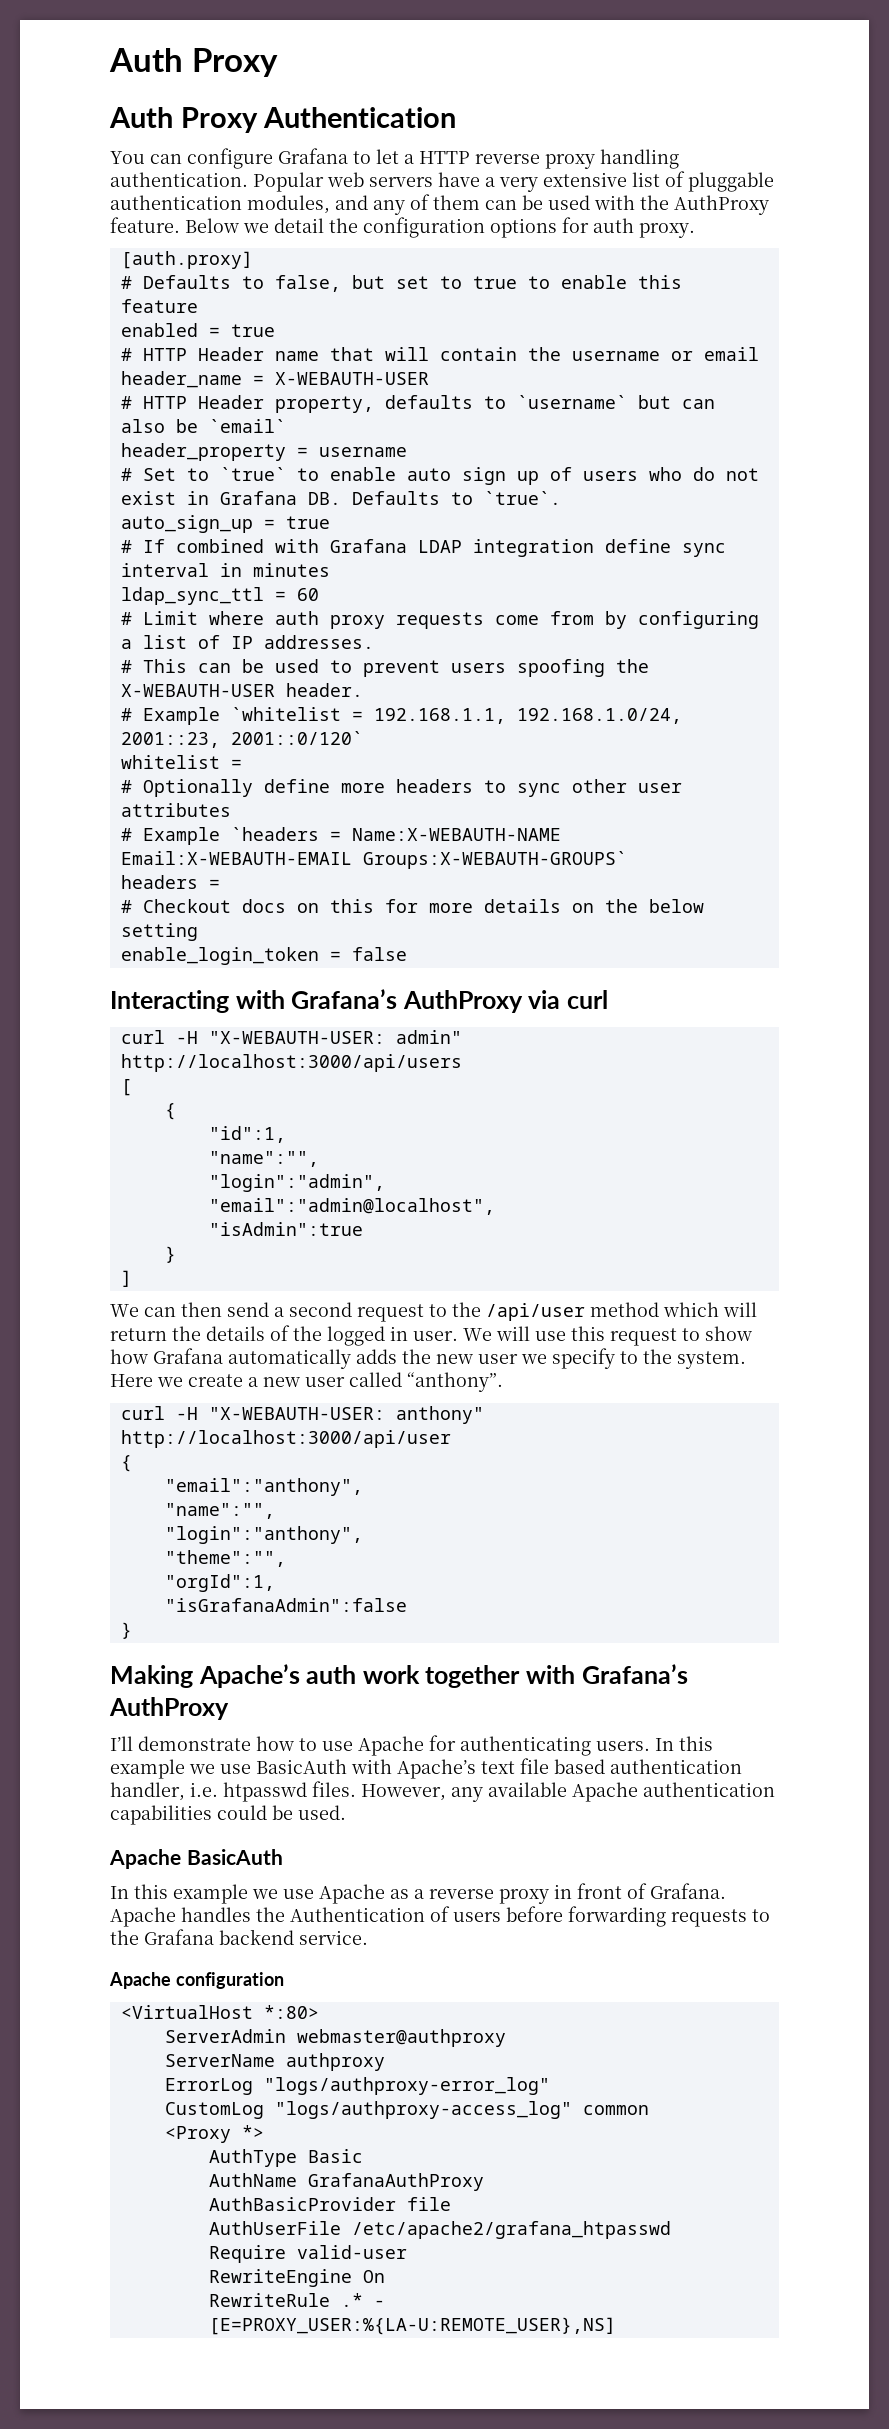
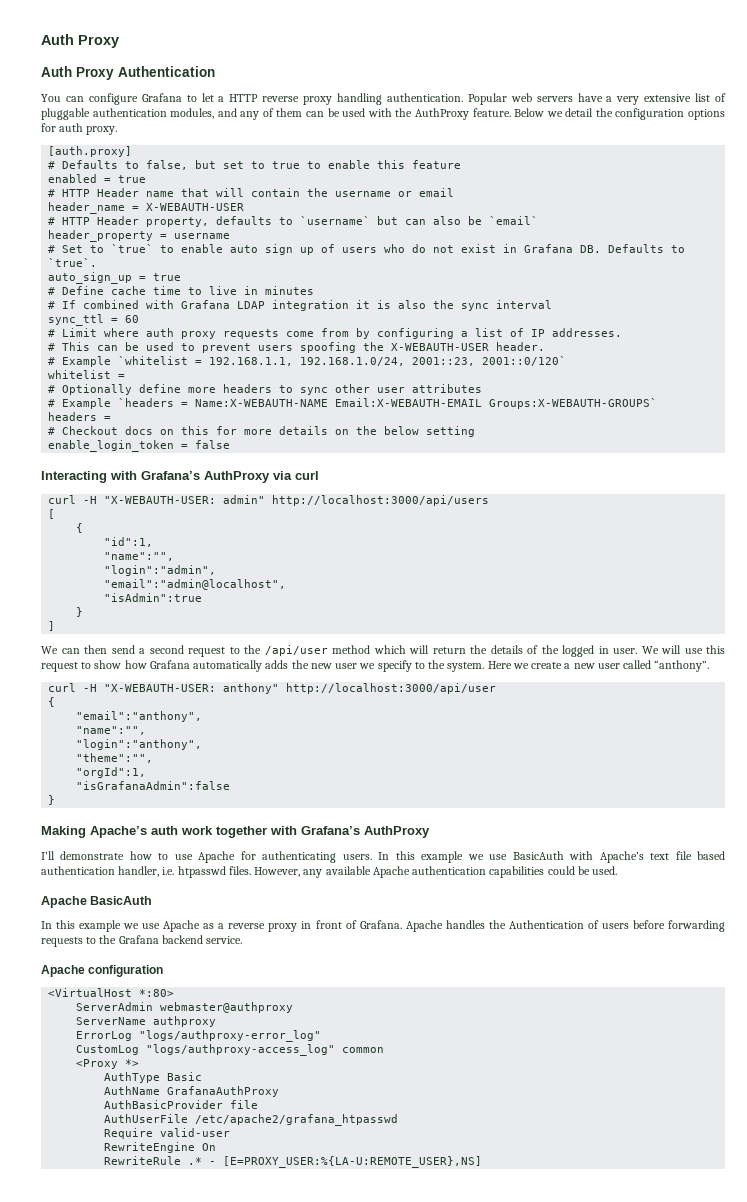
(330, 522) none -> [48,286,315,295] // # Define cache time to live in minutes
[604,539,671,553] define -> [356,300,455,309] it is also the
[219,563,330,577] [120,587,264,605] in minutes // ldap_sync_ttl -> [48,314,105,326] // sync_ttl

